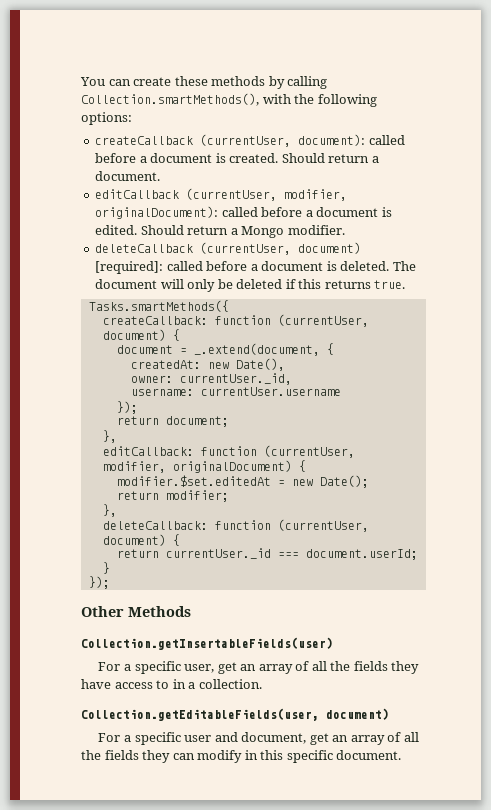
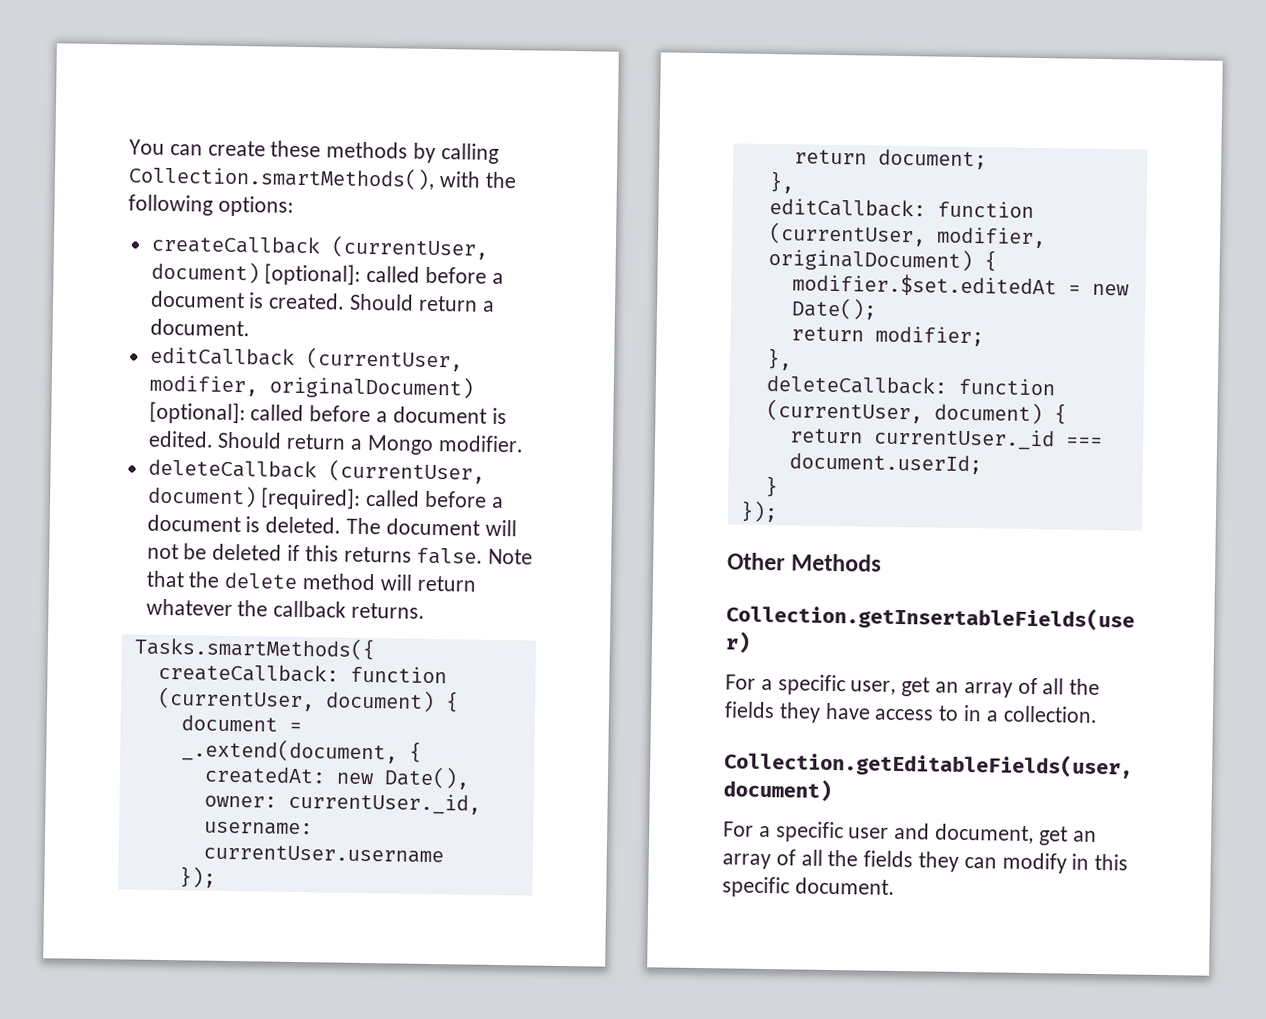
[298,134,366,146] document): -> [150,260,362,286] document) [optional]:
[95,206,219,219] originalDocument): -> [268,374,474,400] [148,401,246,425] originalDocument) [optional]:
[187,279,216,292] only -> [146,543,179,560] not
[374,280,406,289] true. -> [416,547,534,565] [145,570,476,592] [145,598,426,619] false. Note that the delete method will return whatever the callback returns.

